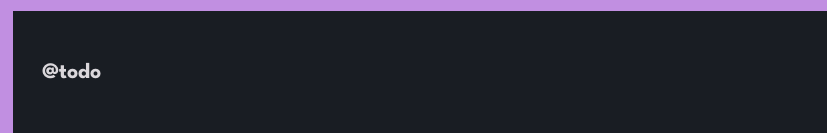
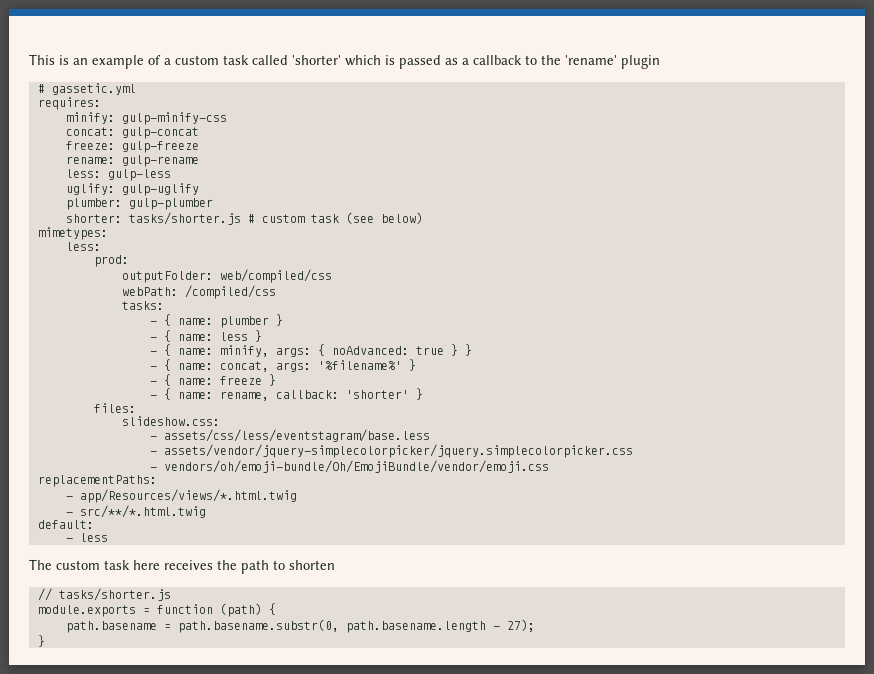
[42,62,101,79] @todo -> [29,54,660,69] [37,83,136,95] [37,97,101,110] [65,112,227,125] [65,127,199,139] [65,141,199,153] [65,155,199,167] [65,169,171,181] [65,183,199,196] [65,198,213,210] [65,212,423,225] [37,227,108,240] [65,242,101,251] [93,255,129,267] [121,269,332,283] [121,285,276,299] [121,301,164,310] [149,314,283,328] [149,330,262,342] [149,344,472,357] [149,359,416,372] [149,374,276,386] [149,388,423,401] [93,403,136,413] [121,416,220,426] [149,429,430,442] [149,444,633,458] [149,460,549,473] [37,475,157,487] [65,489,297,503] [65,505,206,518] [37,520,94,529] [65,533,108,542] [29,559,335,574] [37,588,171,601] [37,603,276,617] [65,619,535,633] [37,635,45,647] This is an example of a custom task called 'shorter' which is passed as a callback to the 'rename' plugin // # gassetic.yml // requires: // minify: gulp-minify-css // concat: gulp-concat // freeze: gulp-freeze // rename: gulp-rename // less: gulp-less // uglify: gulp-uglify // plumber: gulp-plumber // shorter: tasks/shorter.js # custom task (see below) // mimetypes: // less: // prod: // outputFolder: web/compiled/css // webPath: /compiled/css // tasks: // - { name: plumber } // - { name: less } // - { name: minify, args: { noAdvanced: true } } // - { name: concat, args: '%filename%' } // - { name: freeze } // - { name: rename, callback: 'shorter' } // files: // slideshow.css: // - assets/css/less/eventstagram/base.less // - assets/vendor/jquery-simplecolorpicker/jquery.simplecolorpicker.css // - vendors/oh/emoji-bundle/Oh/EmojiBundle/vendor/emoji.css // replacementPaths: // - app/Resources/views/*.html.twig // - src/**/*.html.twig // default: // - less // The custom task here receives the path to shorten // // tasks/shorter.js // module.exports = function (path) { // path.basename = path.basename.substr(0, path.basename.length - 27); // }

